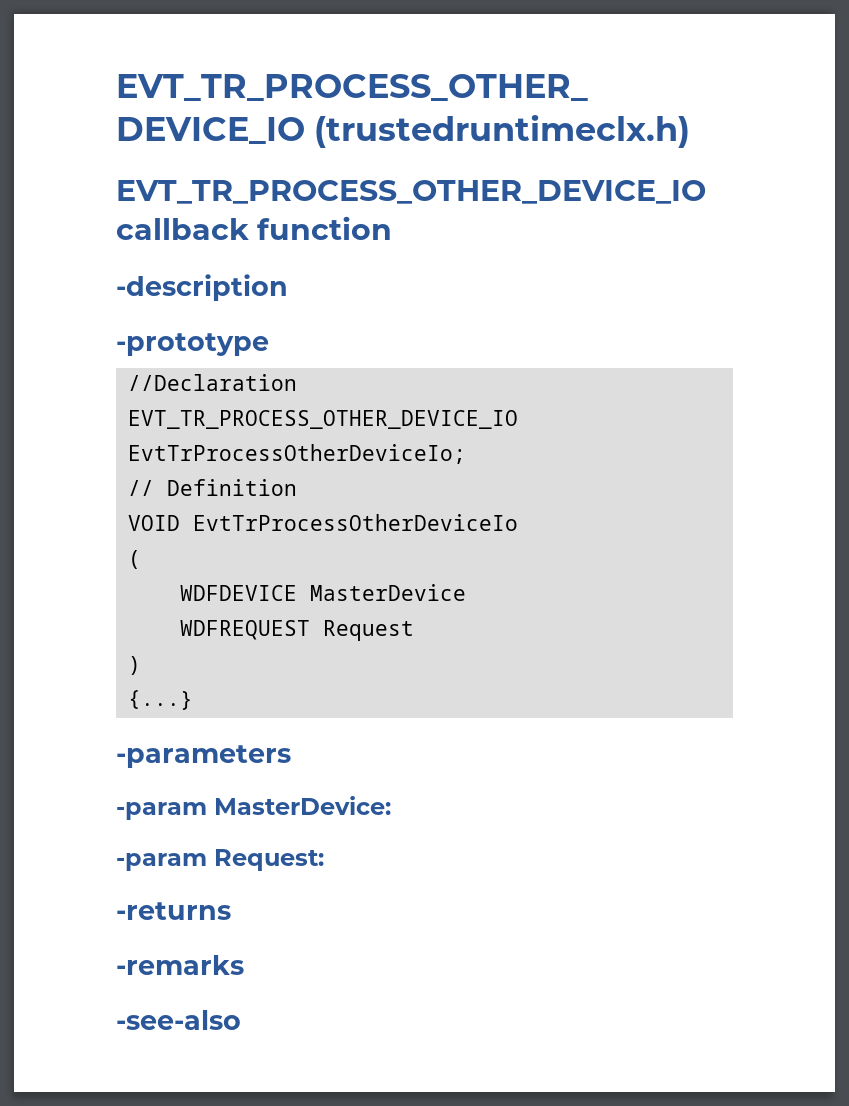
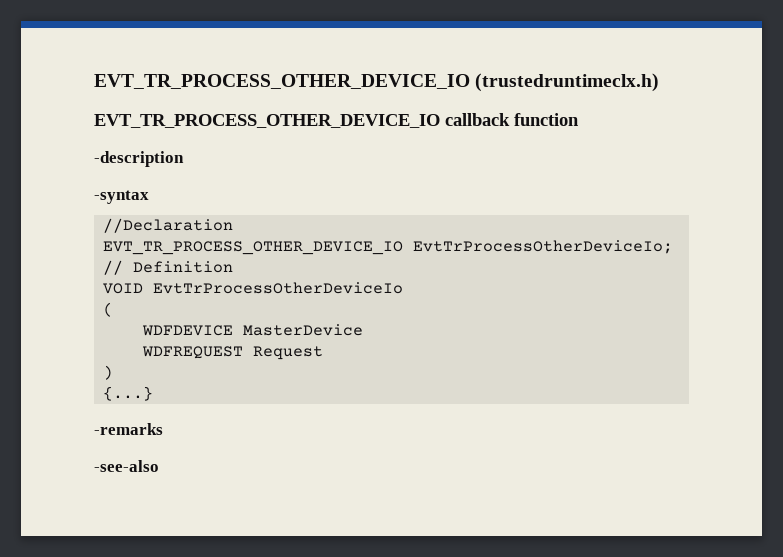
[116,333,269,356] -prototype -> [94,190,149,204] -syntax
[116,745,291,768] [116,796,391,820] [116,849,324,871] [116,902,231,920] // -parameters // -param MasterDevice: // -param Request: // -returns -> (153, 393) none

